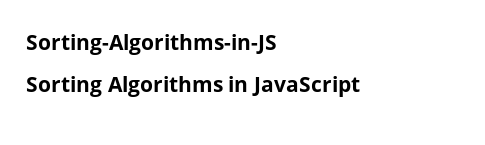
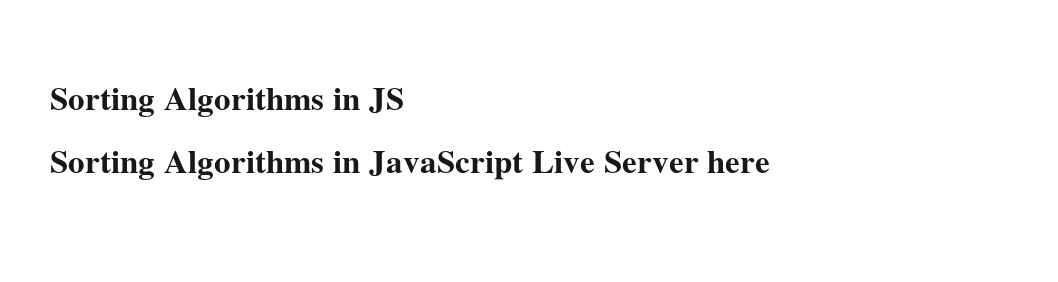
[26,34,277,55] Sorting-Algorithms-in-JS -> [50,88,404,117] Sorting Algorithms in JS
(361, 86) none -> [531,151,771,173] Live Server here

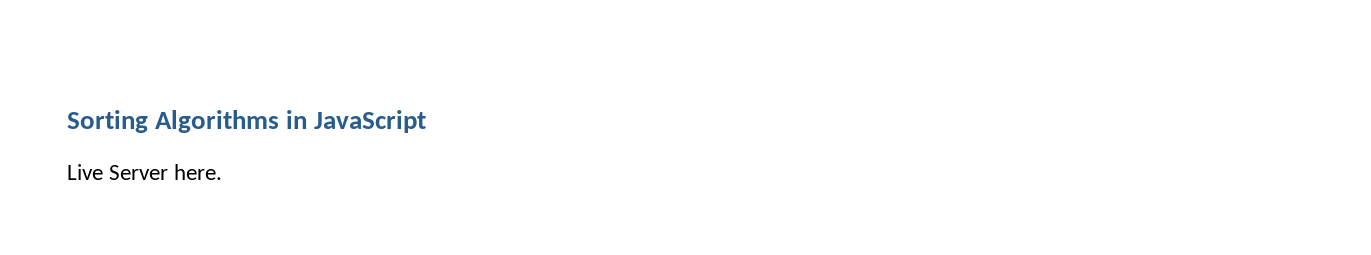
[50,88,404,117] [50,151,360,180] Sorting Algorithms in JS // Sorting Algorithms in -> [67,110,308,133] Sorting Algorithms in
(523, 165) none -> (427, 121) //
[707,151,771,173] here -> [174,164,223,180] here.

